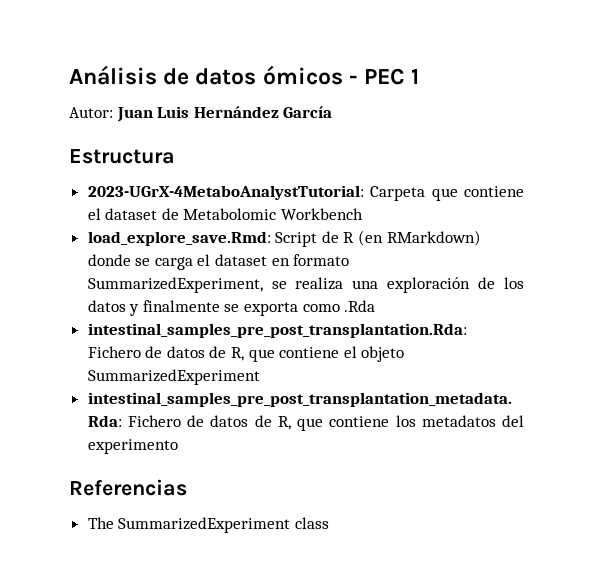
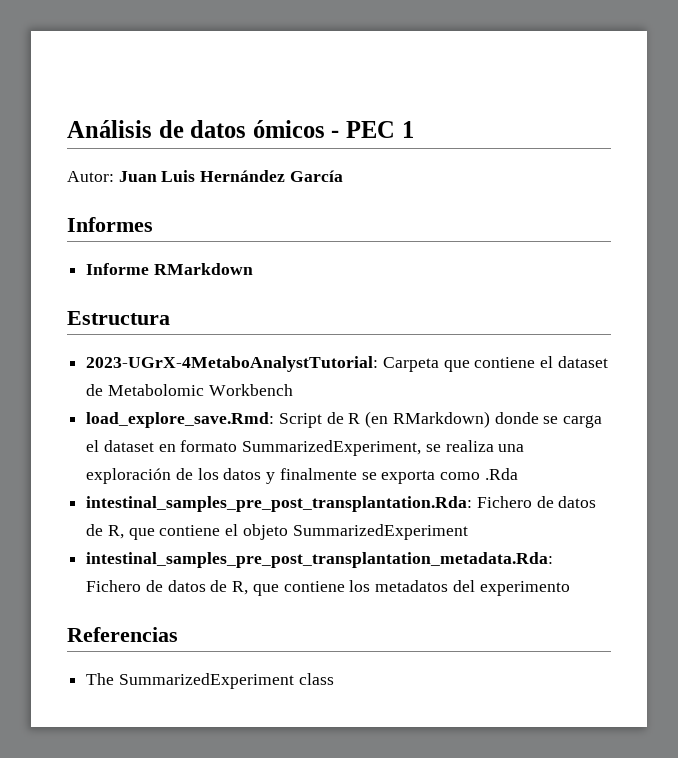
(333, 112) none -> [67,217,153,232] [86,263,253,275] // Informes // Informe RMarkdown

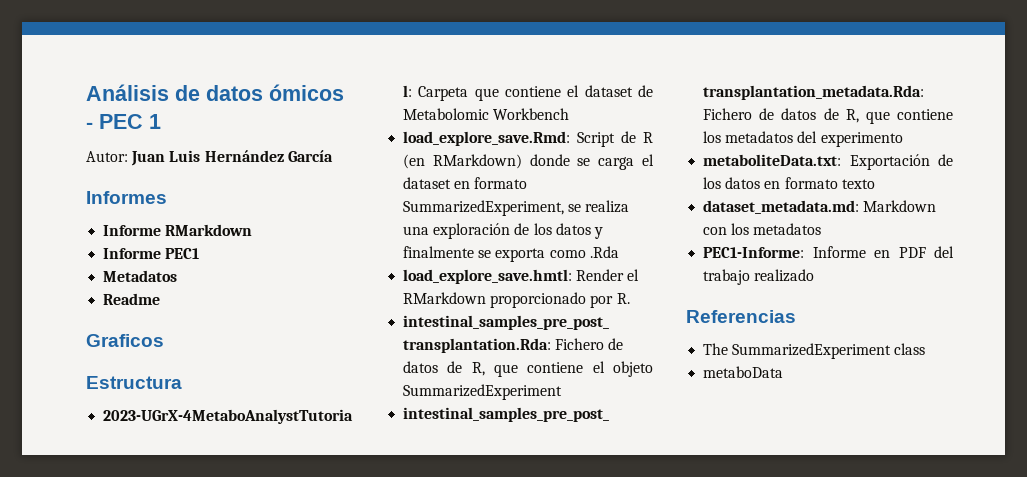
(253, 269) none -> [103,248,200,259] [103,270,178,282] [103,293,161,305] [86,334,164,347] // Informe PEC1 // Metadatos // Readme // Graficos
(518, 474) none -> [403,269,640,284] [403,292,630,308] // load_explore_save.hmtl: Render el RMarkdown proporcionado por R.
(570, 588) none -> [703,154,953,170] [703,177,875,189] [703,200,937,214] [703,223,822,235] [703,246,954,258] [703,269,815,285] // metaboliteData.txt: Exportación de los datos en formato texto // dataset_metadata.md: Markdown con los metadatos // PEC1-Informe: Informe en PDF del trabajo realizado
(334, 679) none -> [703,366,784,378] // metaboData

